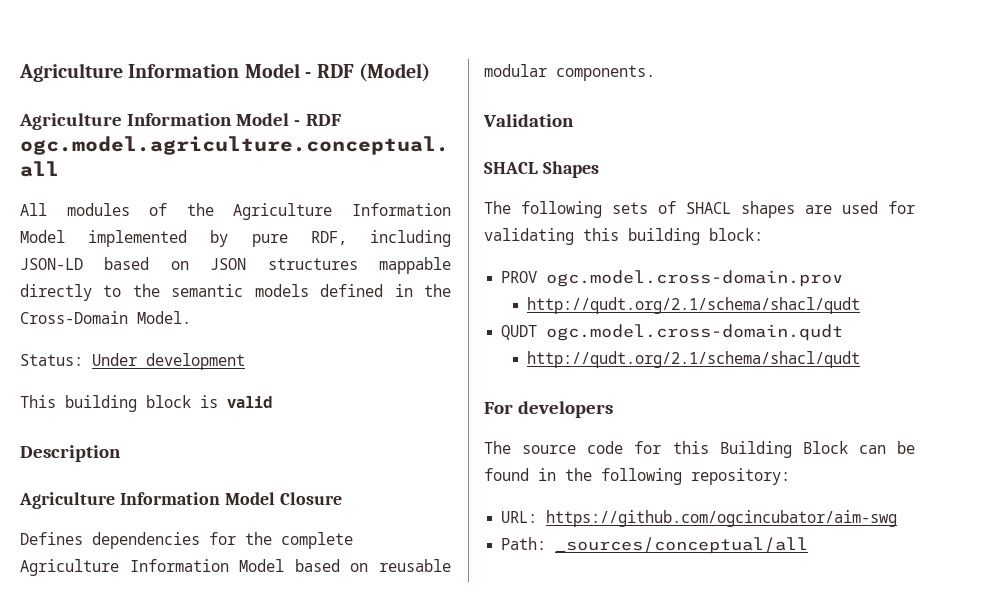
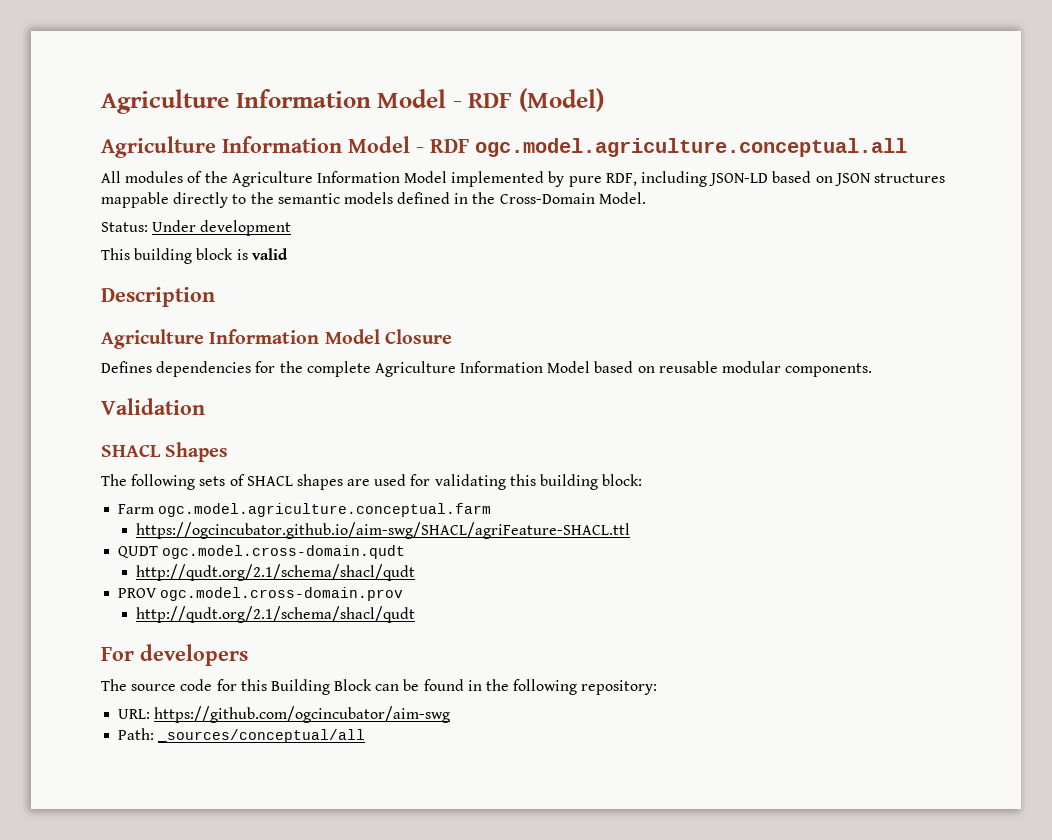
[501,270,844,287] [526,297,860,314] [501,324,844,341] PROV ogc.model.cross-domain.prov // http://qudt.org/2.1/schema/shacl/qudt // QUDT ogc.model.cross-domain.qudt -> [118,503,492,517] [135,522,630,539] [118,545,406,559] [135,564,415,581] [118,587,404,601] Farm ogc.model.agriculture.conceptual.farm // https://ogcincubator.github.io/aim-swg/SHACL/agriFeature-SHACL.ttl // QUDT ogc.model.cross-domain.qudt // http://qudt.org/2.1/schema/shacl/qudt // PROV ogc.model.cross-domain.prov

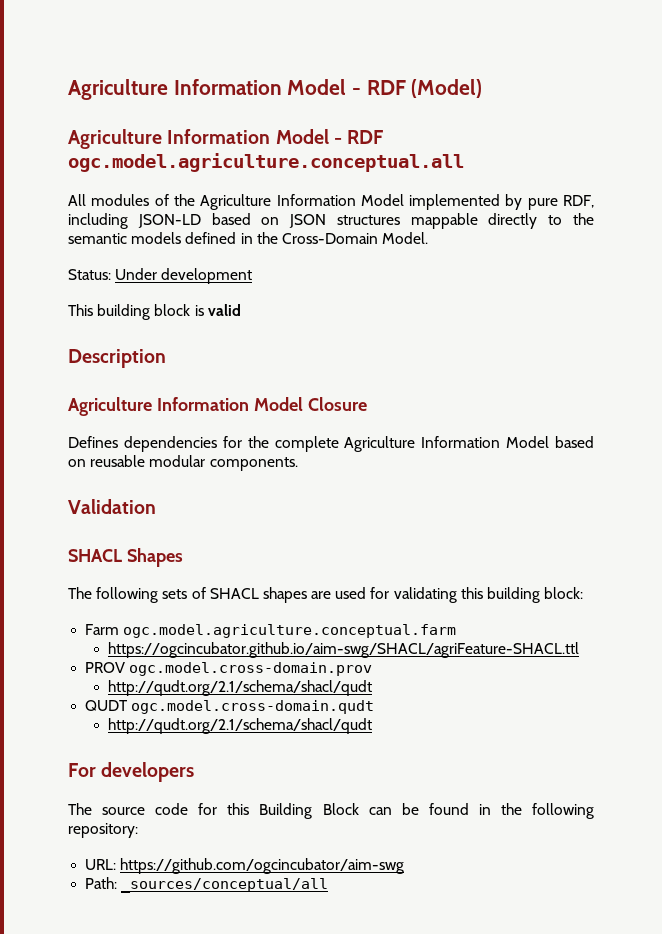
[118,545,406,559] [135,564,415,581] [118,587,404,601] QUDT ogc.model.cross-domain.qudt // http://qudt.org/2.1/schema/shacl/qudt // PROV ogc.model.cross-domain.prov -> [85,662,373,676] [108,680,373,696] [85,700,375,714] PROV ogc.model.cross-domain.prov // http://qudt.org/2.1/schema/shacl/qudt // QUDT ogc.model.cross-domain.qudt

